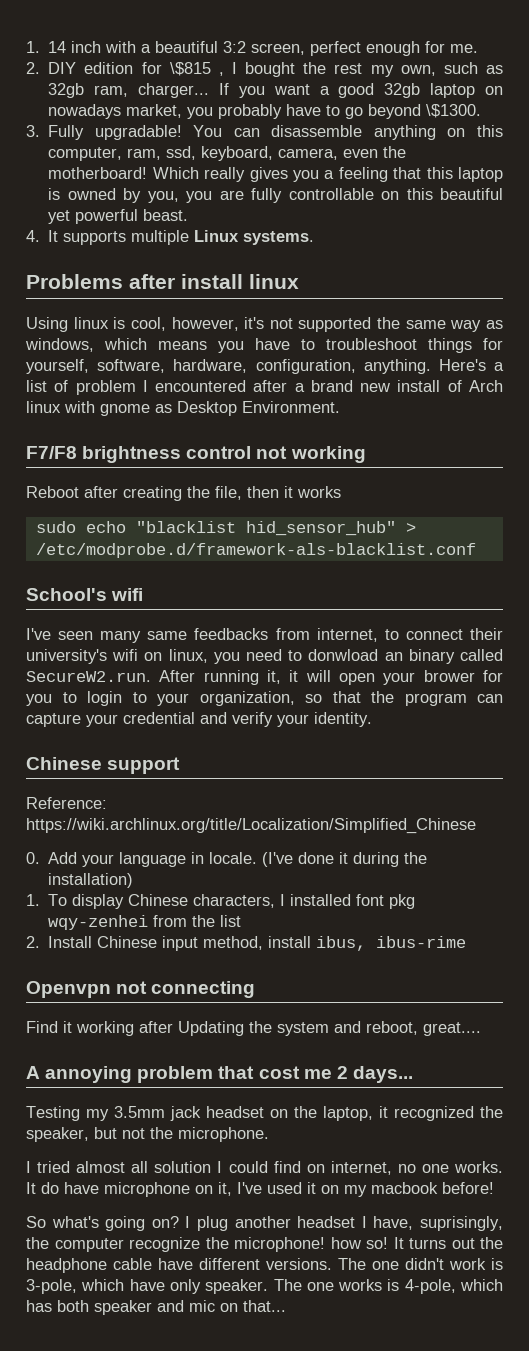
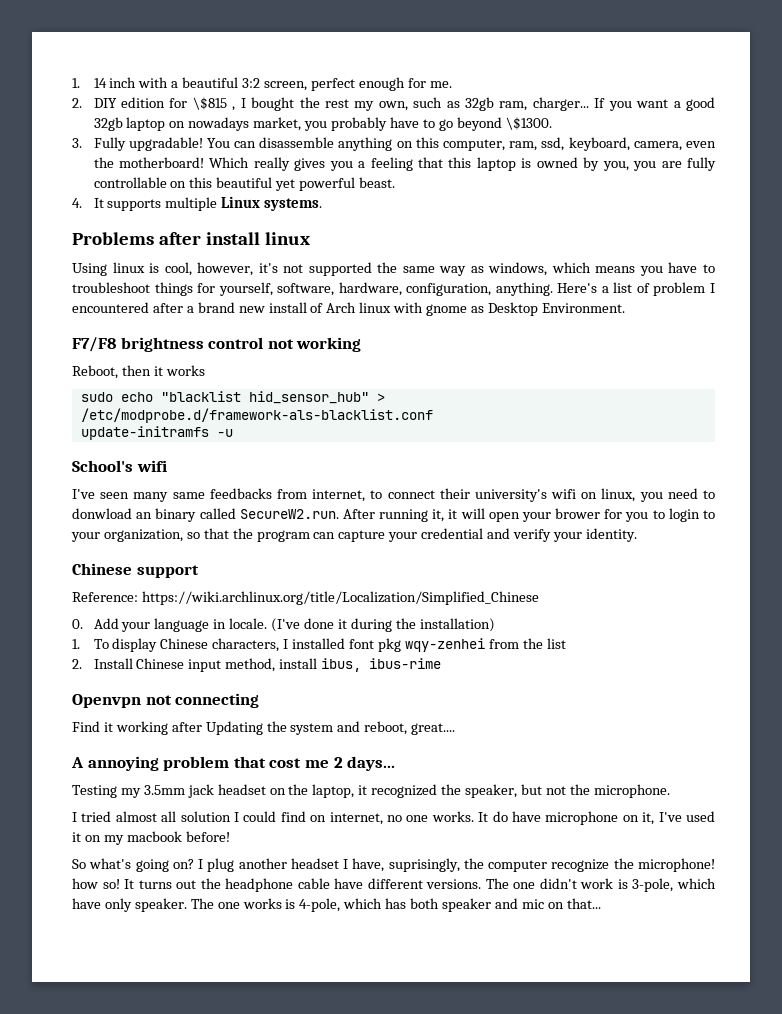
[26,486,242,501] Reboot after creating the file, -> [72,365,118,379] Reboot,
(476, 550) none -> [80,426,233,440] // update-initramfs -u

